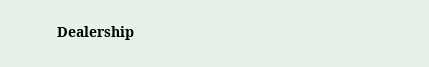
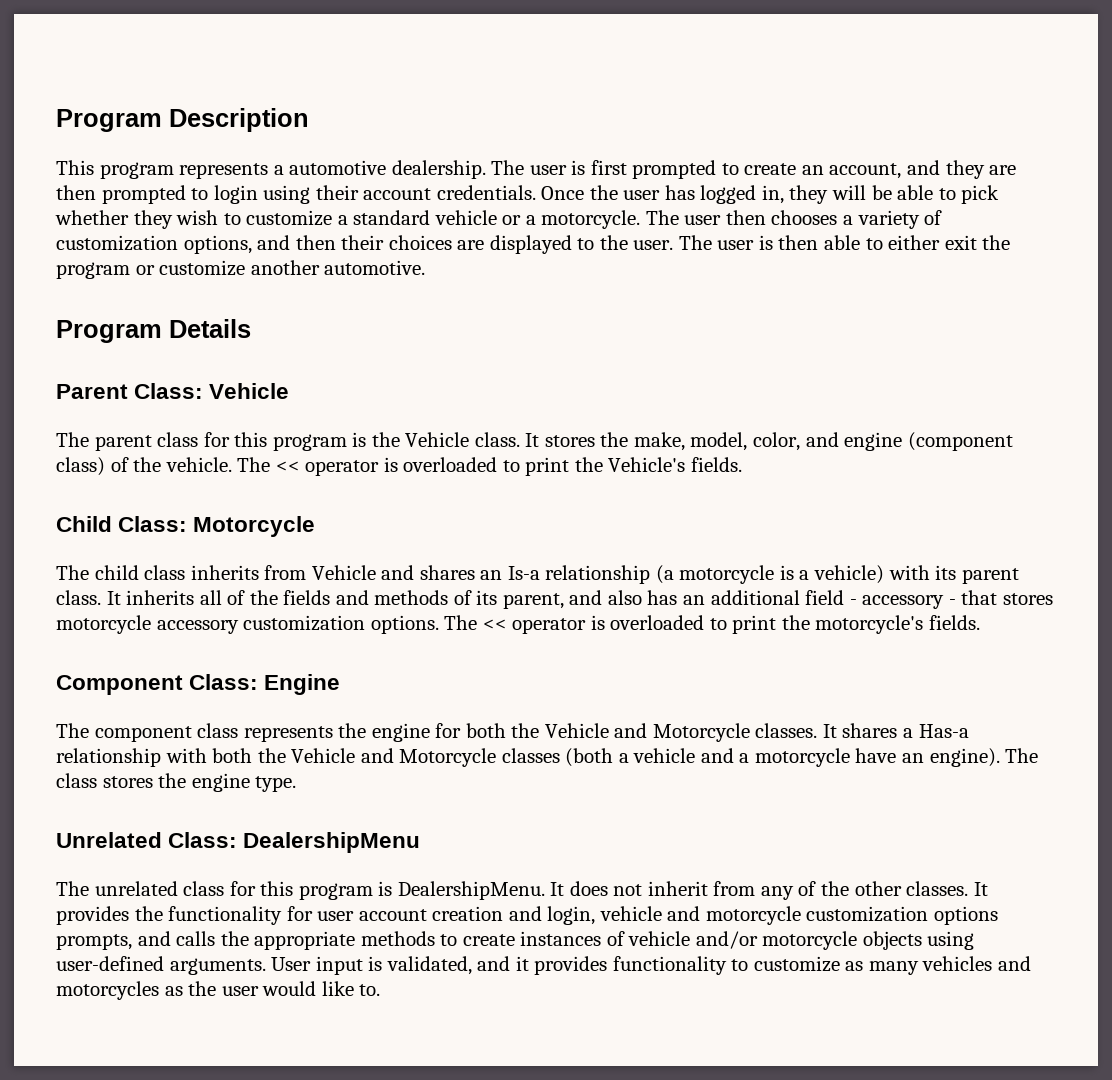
[57,26,134,40] Dealership -> [56,108,309,132] [56,160,1017,179] [56,185,1000,204] [55,210,943,229] [56,235,1011,254] [56,260,426,279] [56,319,251,343] [56,383,290,399] [56,432,1013,451] [56,457,742,476] [56,516,316,537] [56,565,1019,584] [56,590,1053,609] [56,615,980,634] [56,674,341,695] [56,723,969,742] [56,748,1039,767] [56,773,297,792] [56,832,421,853] [56,881,988,900] [56,906,998,925] [56,931,975,950] [56,956,1032,975] [56,981,381,1000] Program Description // This program represents a automotive dealership. The user is first prompted to create an account, and they are then prompted to login using their account credentials. Once the user has logged in, they will be able to pick whether they wish to customize a standard vehicle or a motorcycle. The user then chooses a variety of customization options, and then their choices are displayed to the user. The user is then able to either exit the program or customize another automotive. // Program Details // Parent Class: Vehicle // The parent class for this program is the Vehicle class. It stores the make, model, color, and engine (component class) of the vehicle. The << operator is overloaded to print the Vehicle's fields. // Child Class: Motorcycle // The child class inherits from Vehicle and shares an Is-a relationship (a motorcycle is a vehicle) with its parent class. It inherits all of the fields and methods of its parent, and also has an additional field - accessory - that stores motorcycle accessory customization options. The << operator is overloaded to print the motorcycle's fields. // Component Class: Engine // The component class represents the engine for both the Vehicle and Motorcycle classes. It shares a Has-a relationship with both the Vehicle and Motorcycle classes (both a vehicle and a motorcycle have an engine). The class stores the engine type. // Unrelated Class: DealershipMenu // The unrelated class for this program is DealershipMenu. It does not inherit from any of the other classes. It provides the functionality for user account creation and login, vehicle and motorcycle customization options prompts, and calls the appropriate methods to create instances of vehicle and/or motorcycle objects using user-defined arguments. User input is validated, and it provides functionality to customize as many vehicles and motorcycles as the user would like to.

